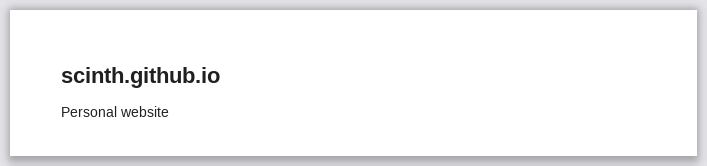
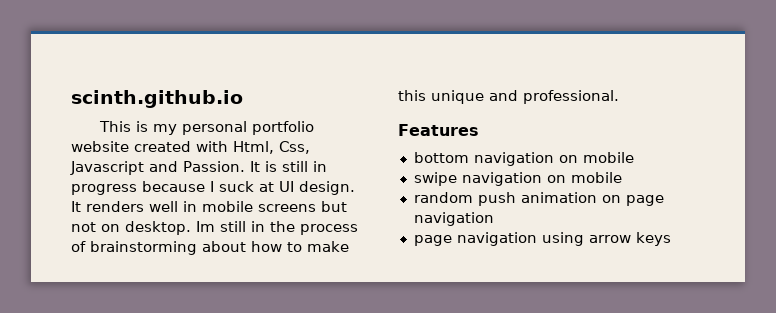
[61,106,169,117] Personal website -> [98,121,314,135] [71,141,310,154] [70,161,327,175] [71,181,355,195] [71,201,347,212] [71,221,358,235] [71,241,349,255] [398,90,619,104] [398,124,479,136] [413,152,634,166] [413,172,622,186] [413,192,664,206] [413,212,494,226] [413,232,671,246] This is my personal portfolio website created with Html, Css, Javascript and Passion. It is still in progress because I suck at UI design. It renders well in mobile screens but not on desktop. Im still in the process of brainstorming about how to make this unique and professional. // Features // bottom navigation on mobile // swipe navigation on mobile // random push animation on page navigation // page navigation using arrow keys

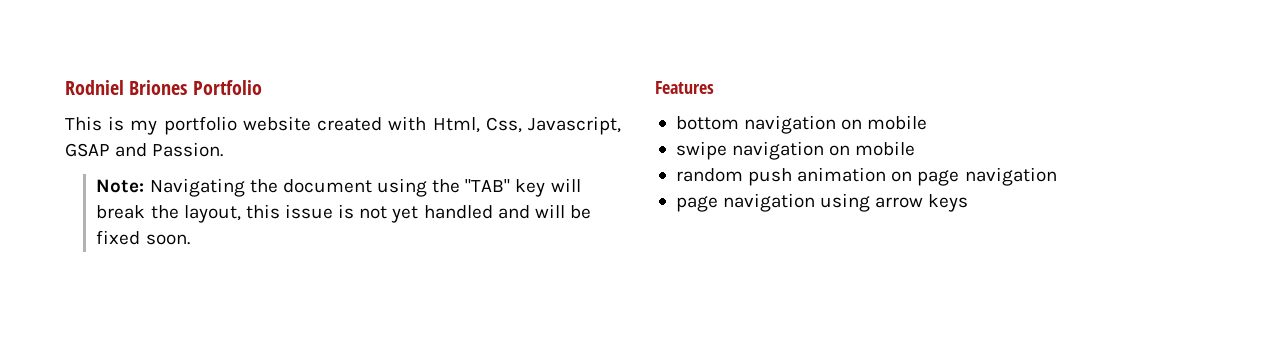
[71,90,243,108] scinth.github.io -> [65,80,262,95] Rodniel Briones Portfolio
[181,121,247,135] personal -> (158, 127) none
[70,161,144,175] Javascript -> [528,116,621,135] [65,143,110,157] Javascript, GSAP
[250,161,327,172] [71,181,355,195] [71,201,347,212] [71,221,358,235] [71,241,349,255] [398,90,619,104] It is still in progress because I suck at UI design. It renders well in mobile screens but not on desktop. Im still in the process of brainstorming about how to make this unique and professional. -> [96,178,581,197] [96,204,591,223] [96,230,190,245] // Note: Navigating the document using the "TAB" key will break the layout, this issue is not yet handled and will be fixed soon.

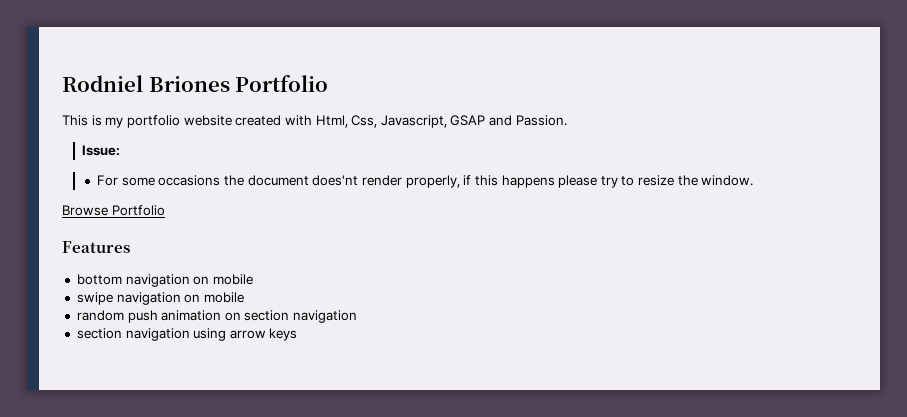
[96,178,581,197] [96,204,591,223] [96,230,190,245] Note: Navigating the document using the "TAB" key will break the layout, this issue is not yet handled and will be fixed soon. -> [82,145,121,156] [97,175,754,188] [62,205,165,216] Issue: // For some occasions the document does'nt render properly, if this happens please try to resize the window. // Browse Portfolio
[917,170,960,186] page -> [244,310,290,321] section
[675,196,718,212] page -> [76,328,122,339] section

